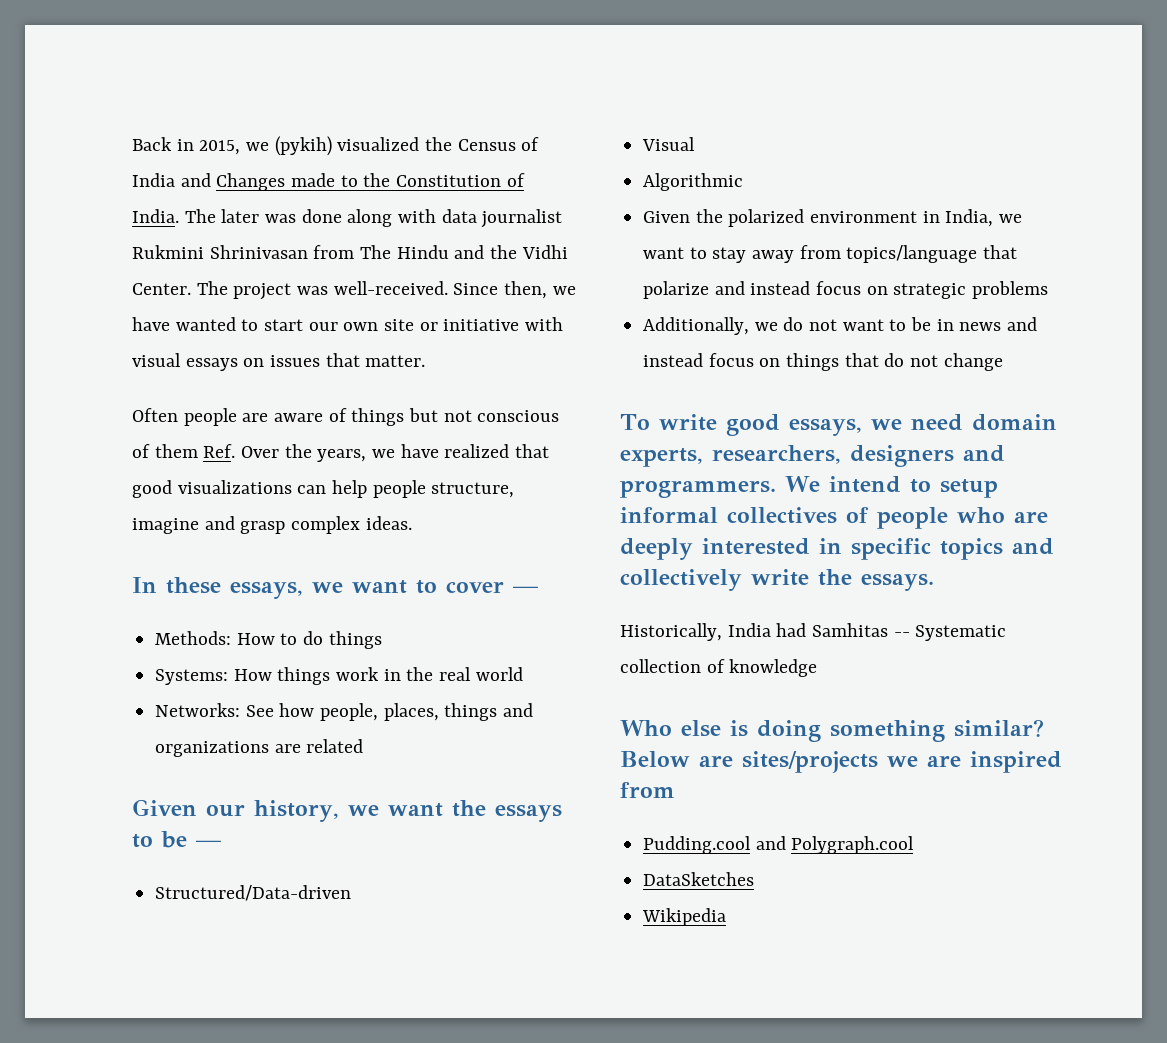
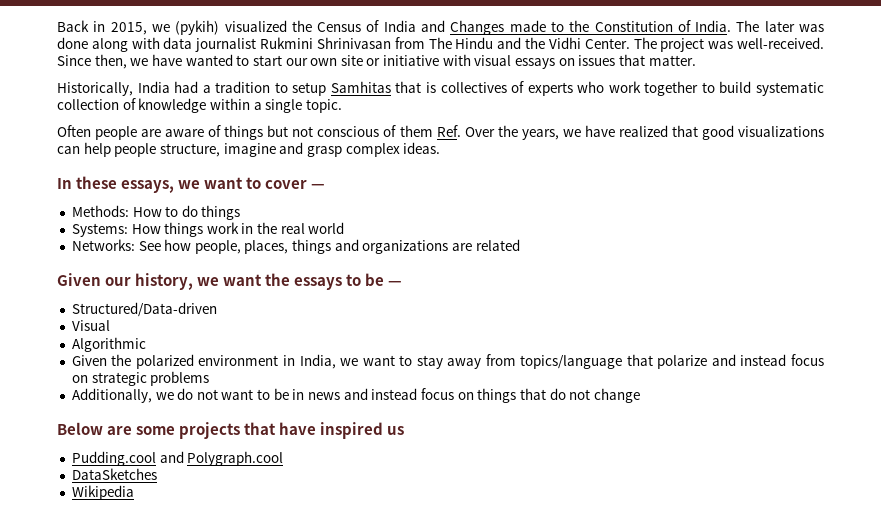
(426, 361) none -> [57,81,824,96] [57,98,342,113] // Historically, India had a tradition to setup Samhitas that is collectives of experts who work together to build systematic collection of knowledge within a single topic.
[620,414,1057,436] [620,445,1005,467] [620,476,998,498] [620,507,1048,529] [620,538,1054,560] [620,569,934,591] [620,623,1007,641] [620,659,818,677] [620,719,1044,742] [620,751,1062,773] [620,782,675,798] To write good essays, we need domain experts, researchers, designers and programmers. We intend to setup informal collectives of people who are deeply interested in specific topics and collectively write the essays. // Historically, India had Samhitas -- Systematic collection of knowledge // Who else is doing something similar? Below are sites/projects we are inspired from -> [57,422,405,439] Below are some projects that have inspired us

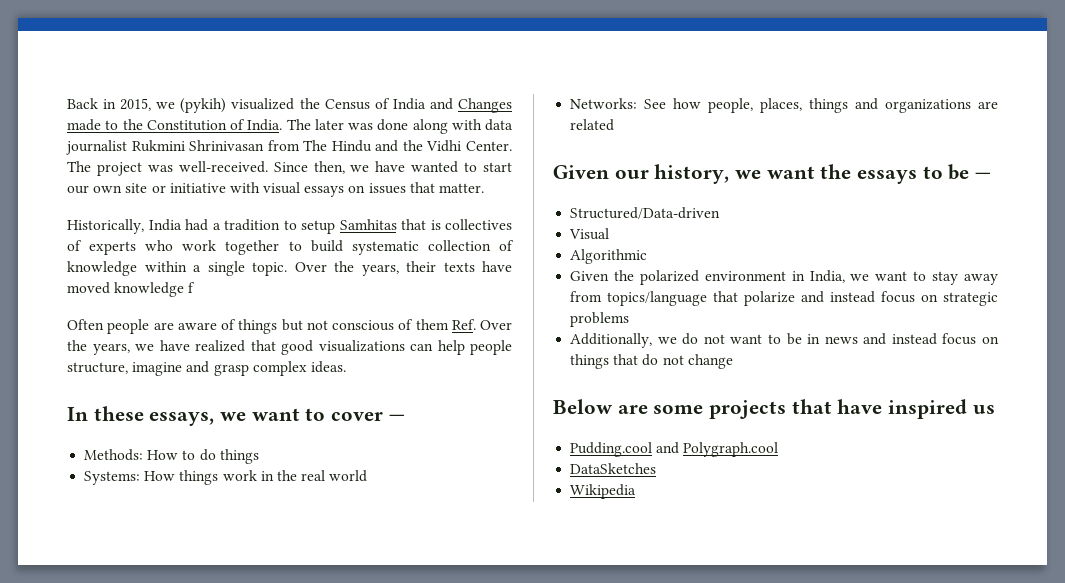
(342, 106) none -> [294,261,512,276] [67,282,196,297] Over the years, their texts have moved knowledge f

